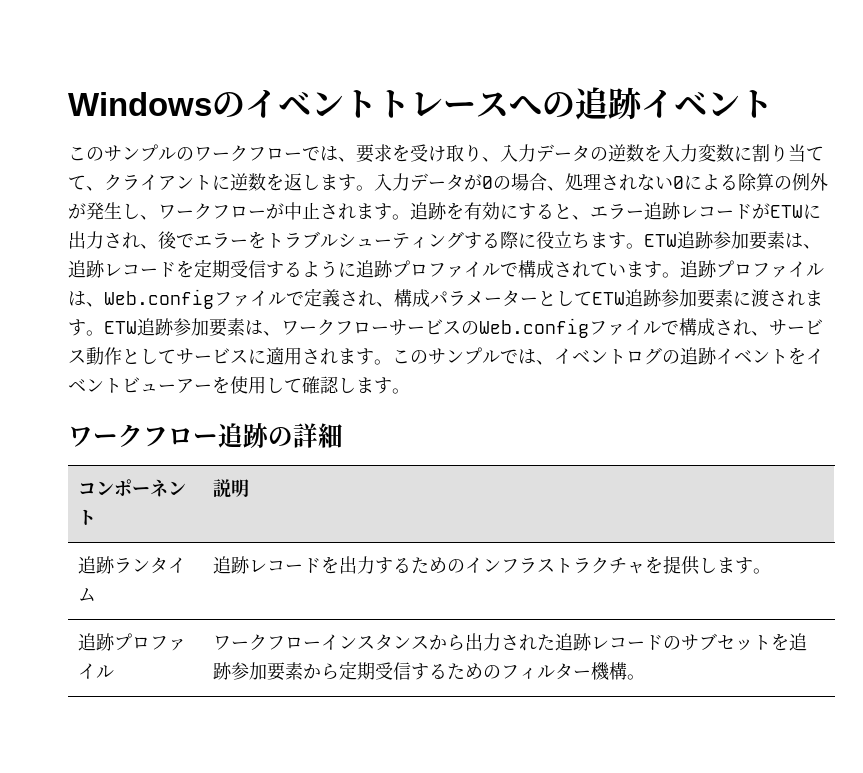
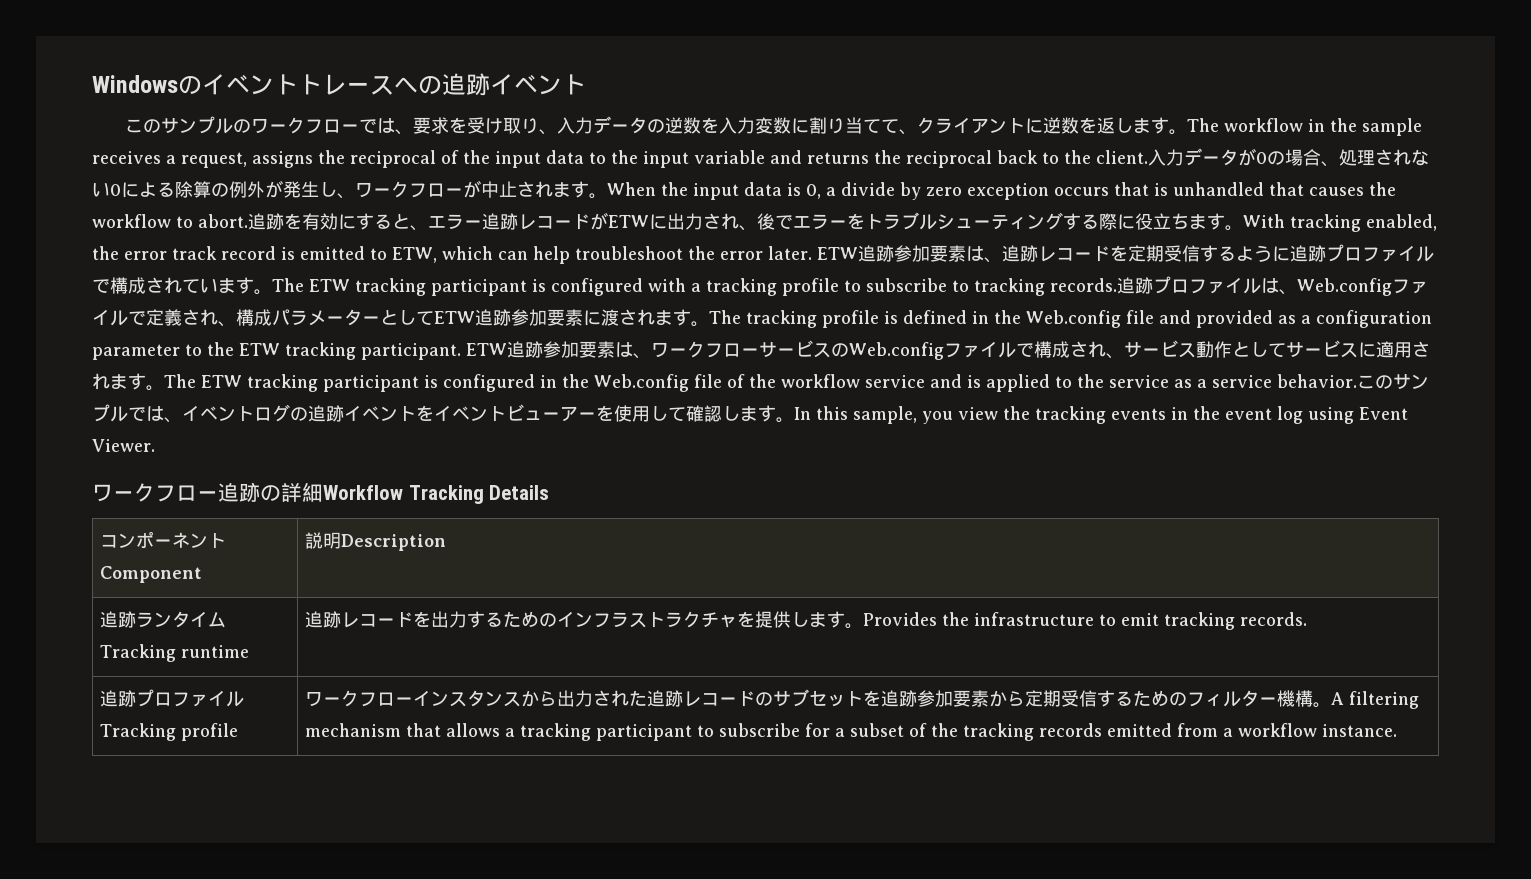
(374, 188) none -> [1187,118,1423,136] [92,150,1148,168] The workflow in the sample receives a request, assigns the reciprocal of the input data to the input variable and returns the reciprocal back to the client.
(410, 217) none -> [607,182,1396,200] [92,214,248,228] When the input data is 0, a divide by zero exception occurs that is unhandled that causes the workflow to abort.
(644, 246) none -> [1243,214,1437,232] [92,246,812,264] With tracking enabled, the error track record is emitted to ETW, which can help troubleshoot the error later.
(680, 275) none -> [272,278,1117,296] The ETW tracking participant is configured with a tracking profile to subscribe to tracking records.
(104, 333) none -> [709,310,1432,328] [92,342,461,360] The tracking profile is defined in the Web.config file and provided as a configuration parameter to the ETW tracking participant.
(392, 362) none -> [164,374,1357,392] The ETW tracking participant is configured in the Web.config file of the workflow service and is applied to the service as a service behavior.
(410, 391) none -> [794,406,1408,424] [92,439,155,452] In this sample, you view the tracking events in the event log using Event Viewer.
(343, 435) none -> [323,485,550,504] Workflow Tracking Details
(97, 517) none -> [99,566,202,583] Component
(250, 488) none -> [340,534,446,551] Description
(97, 594) none -> [99,644,249,662] Tracking runtime
[78,633,187,651] [78,663,115,680] // 追跡プロファイル -> [862,612,1307,630] [99,689,244,707] [99,723,238,741] Provides the infrastructure to emit tracking records. // 追跡プロファイルTracking profile
(646, 677) none -> [1330,691,1419,709] [304,723,1397,741] A filtering mechanism that allows a tracking participant to subscribe for a subset of the tracking records emitted from a workflow instance.

